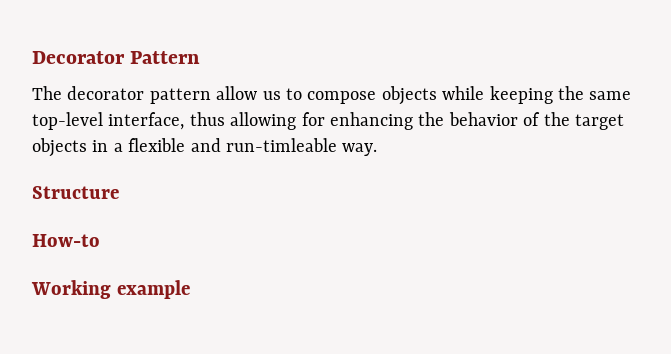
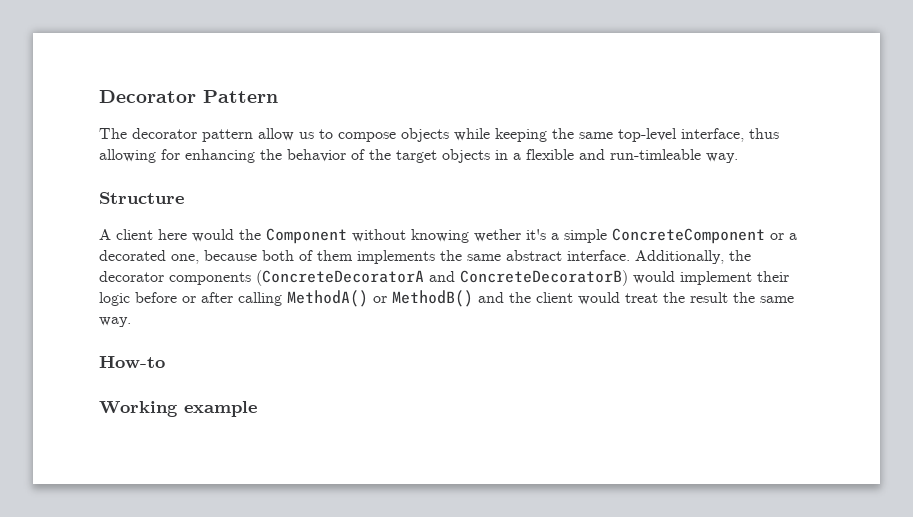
(119, 192) none -> [99,228,797,244] [99,250,751,264] [99,270,789,286] [99,290,794,307] [99,317,131,327] // A client here would the Component without knowing wether it's a simple ConcreteComponent or a decorated one, because both of them implements the same abstract interface. Additionally, the decorator components (ConcreteDecoratorA and ConcreteDecoratorB) would implement their logic before or after calling MethodA() or MethodB() and the client would treat the result the same way.

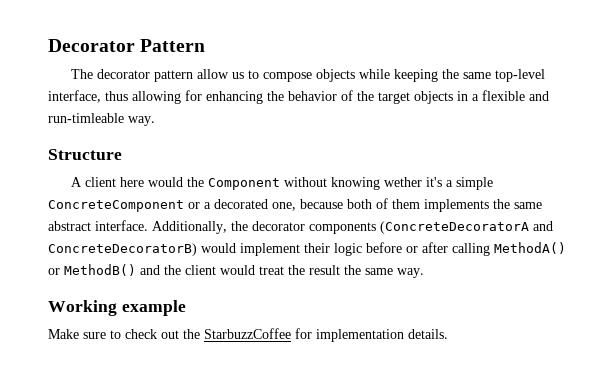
[99,356,165,368] // How-to -> (424, 273) none
(257, 409) none -> [48,328,448,342] // Make sure to check out the StarbuzzCoffee for implementation details.

